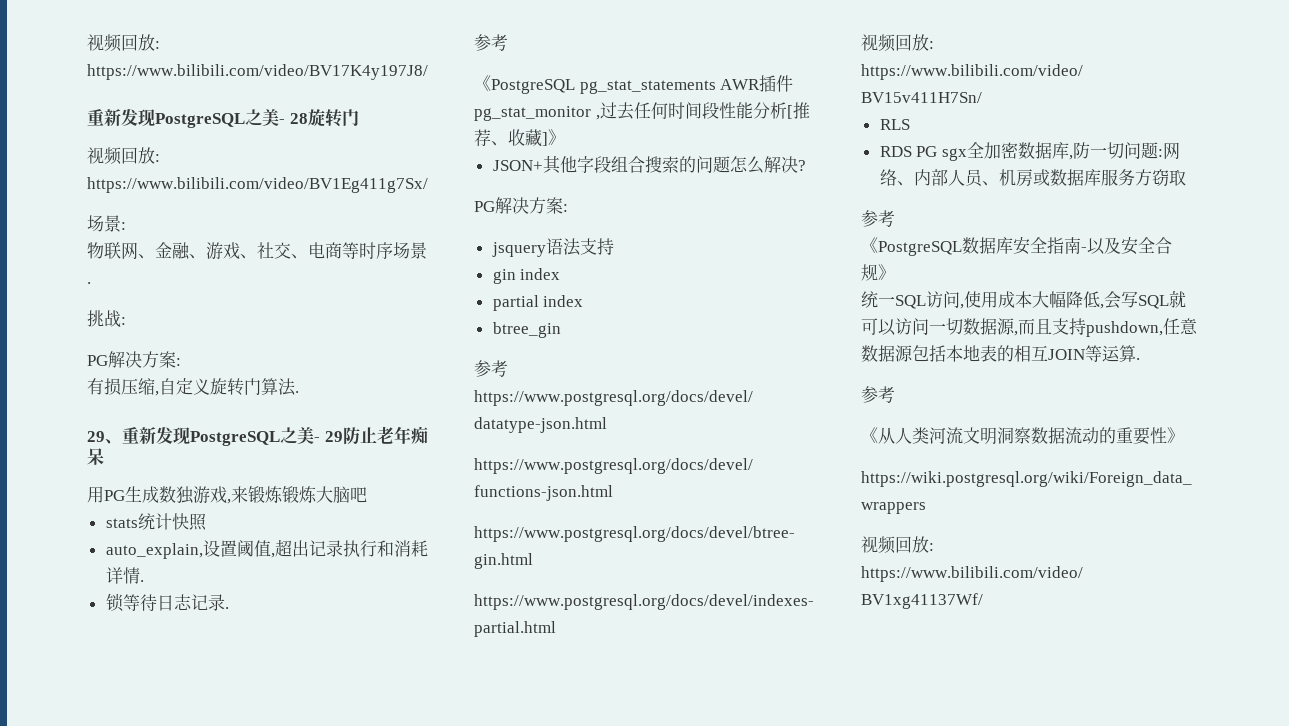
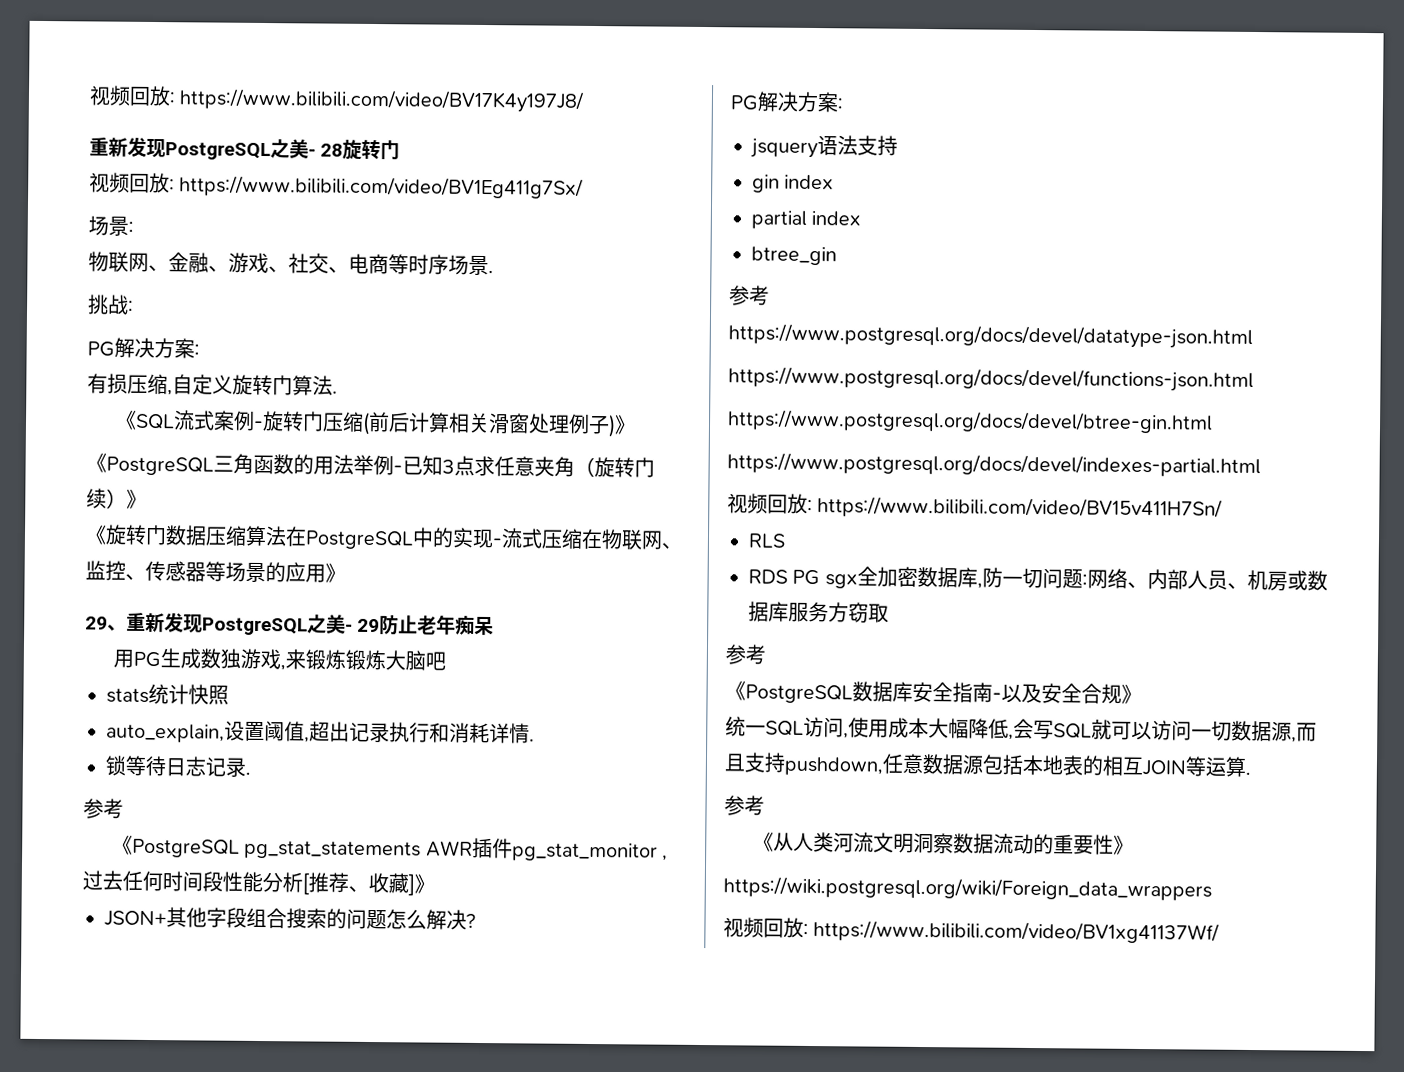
(299, 392) none -> [114,410,636,438] [86,453,655,478] [86,488,147,509] [85,524,682,551] [85,560,346,583] // 《SQL流式案例-旋转门压缩(前后计算相关滑窗处理例子)》 // 《PostgreSQL三角函数的用法举例-已知3点求任意夹角（旋转门续）》 // 《旋转门数据压缩算法在PostgreSQL中的实现-流式压缩在物联网、监控、传感器等场景的应用》

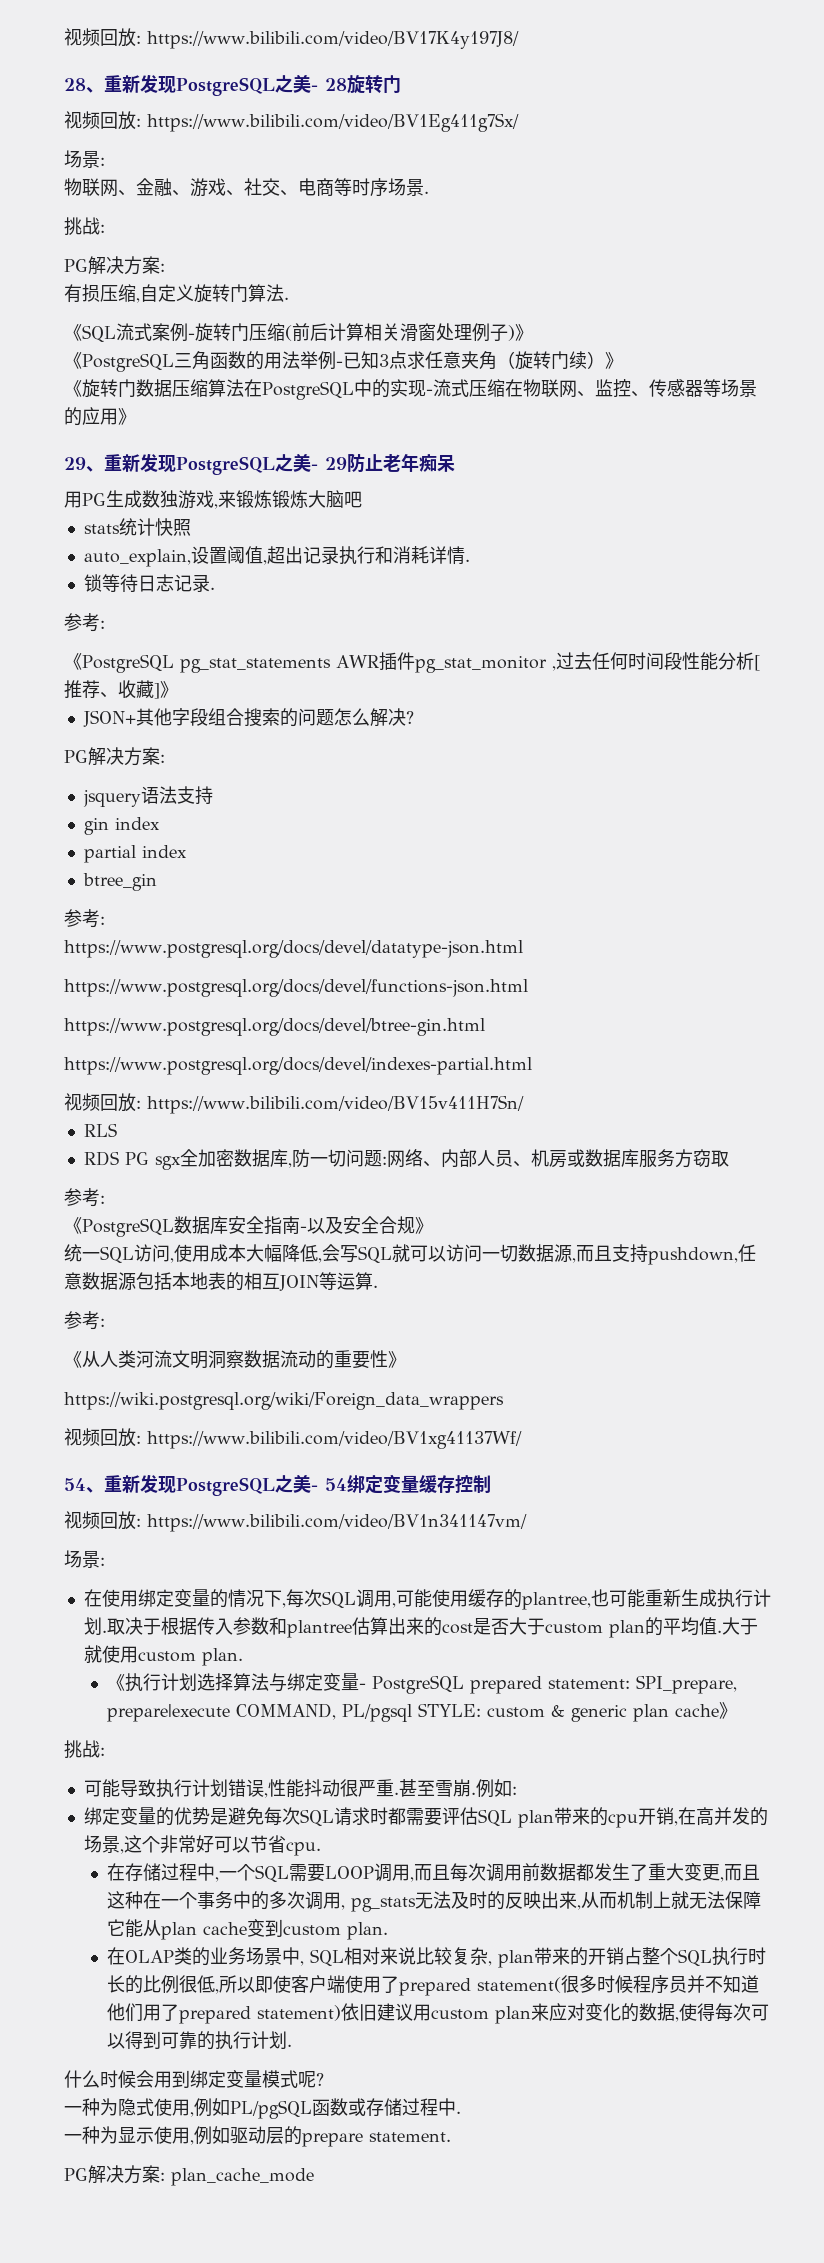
(586, 100) none -> [64,78,104,93] 28、
(124, 808) none -> [100,620,105,629] :
(770, 295) none -> [100,916,105,925] :
(767, 654) none -> [100,1195,105,1204] :
(765, 805) none -> [100,1318,105,1327] :
(1221, 932) none -> [64,1474,491,1496] [64,1511,527,1532] [64,1550,105,1568] [83,1589,771,1610] [83,1617,758,1638] [83,1645,243,1666] [107,1673,738,1694] [107,1702,738,1722] [64,1740,105,1759] [83,1779,517,1798] [83,1807,768,1828] [83,1835,321,1856] [107,1863,761,1883] [107,1891,762,1912] [107,1919,389,1940] [107,1947,767,1968] [107,1975,760,1996] [107,2003,770,2024] [107,2031,293,2050] [64,2070,324,2088] [64,2098,461,2119] [64,2126,451,2147] [64,2165,314,2186] // 54、重新发现PostgreSQL之美- 54绑定变量缓存控制 // 视频回放: https://www.bilibili.com/video/BV1n341147vm/ // 场景: // 在使用绑定变量的情况下,每次SQL调用,可能使用缓存的plantree,也可能重新生成执行计划.取决于根据传入参数和plantree估算出来的cost是否大于custom plan的平均值.大于就使用custom plan. // 《执行计划选择算法与绑定变量- PostgreSQL prepared statement: SPI_prepare, prepare|execute COMMAND, PL/pgsql STYLE: custom & generic plan cache》 // 挑战: // 可能导致执行计划错误,性能抖动很严重.甚至雪崩.例如: // 绑定变量的优势是避免每次SQL请求时都需要评估SQL plan带来的cpu开销,在高并发的场景,这个非常好可以节省cpu. // 在存储过程中,一个SQL需要LOOP调用,而且每次调用前数据都发生了重大变更,而且这种在一个事务中的多次调用, pg_stats无法及时的反映出来,从而机制上就无法保障它能从plan cache变到custom plan. // 在OLAP类的业务场景中, SQL相对来说比较复杂, plan带来的开销占整个SQL执行时长的比例很低,所以即使客户端使用了prepared statement(很多时候程序员并不知道他们用了prepared statement)依旧建议用custom plan来应对变化的数据,使得每次可以得到可靠的执行计划. // 什么时候会用到绑定变量模式呢? // 一种为隐式使用,例如PL/pgSQL函数或存储过程中. // 一种为显示使用,例如驱动层的prepare statement. // PG解决方案: plan_cache_mode

